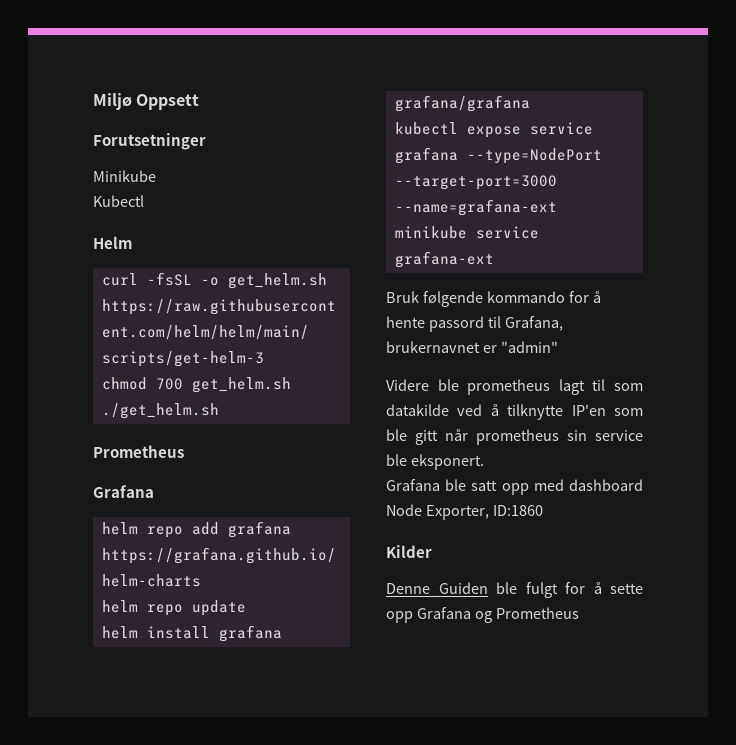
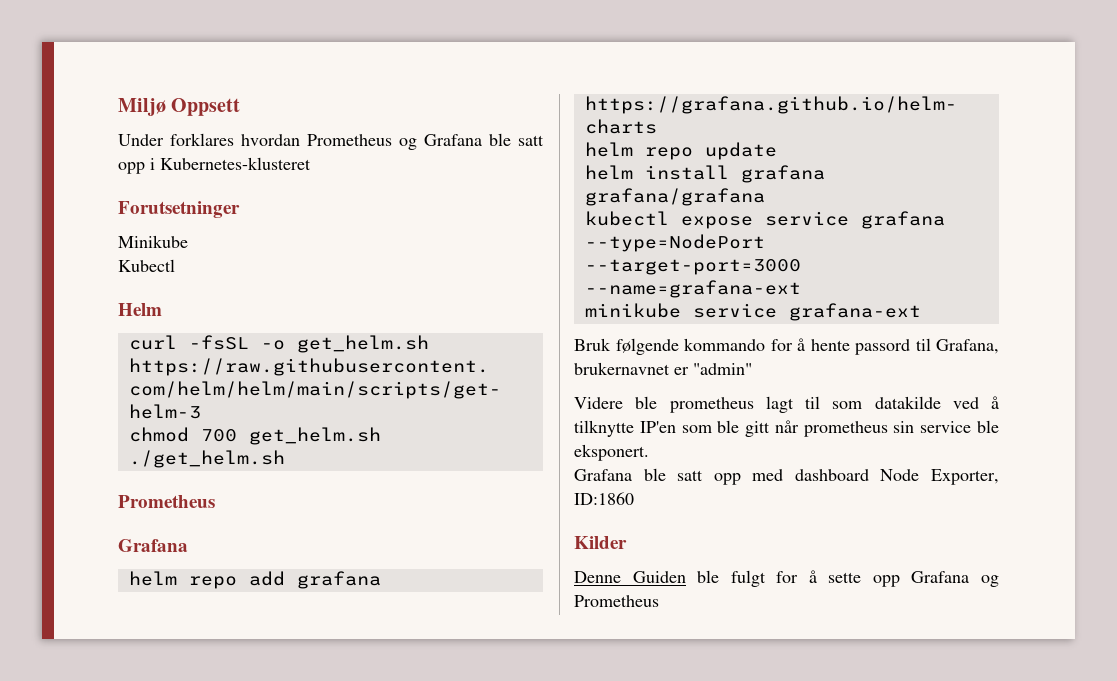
(200, 102) none -> [118,133,544,150] [118,157,311,174] // Under forklares hvordan Prometheus og Grafana ble satt opp i Kubernetes-klusteret

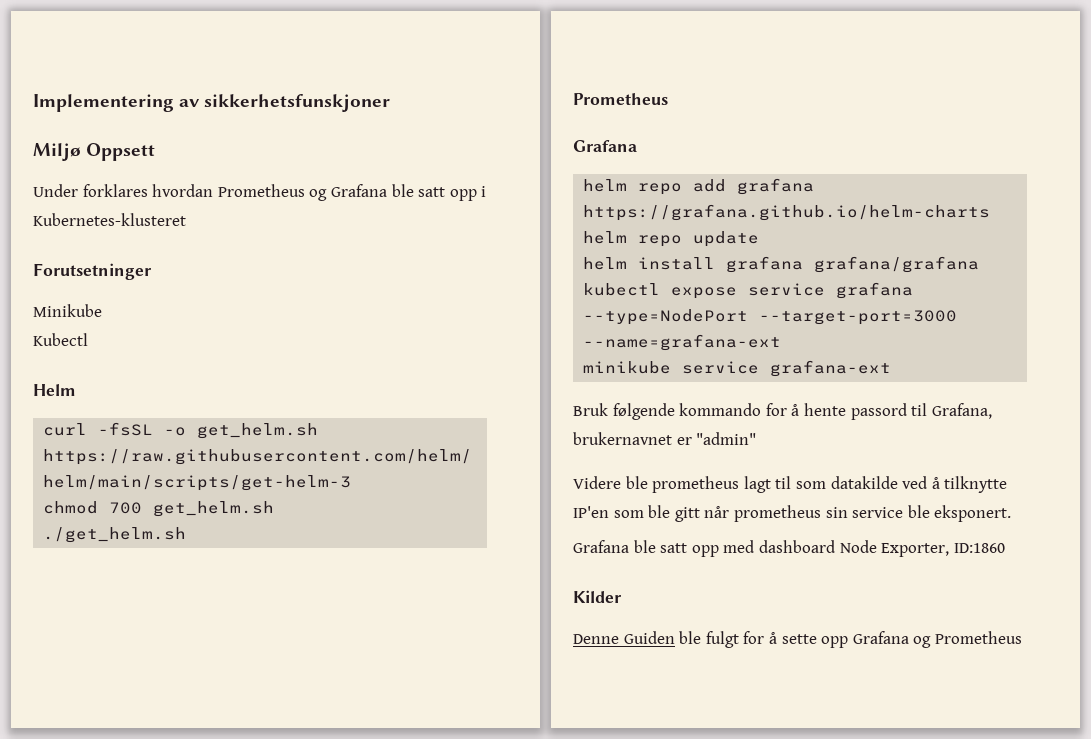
(118, 107) none -> [33,94,391,112] Implementering av sikkerhetsfunskjoner //

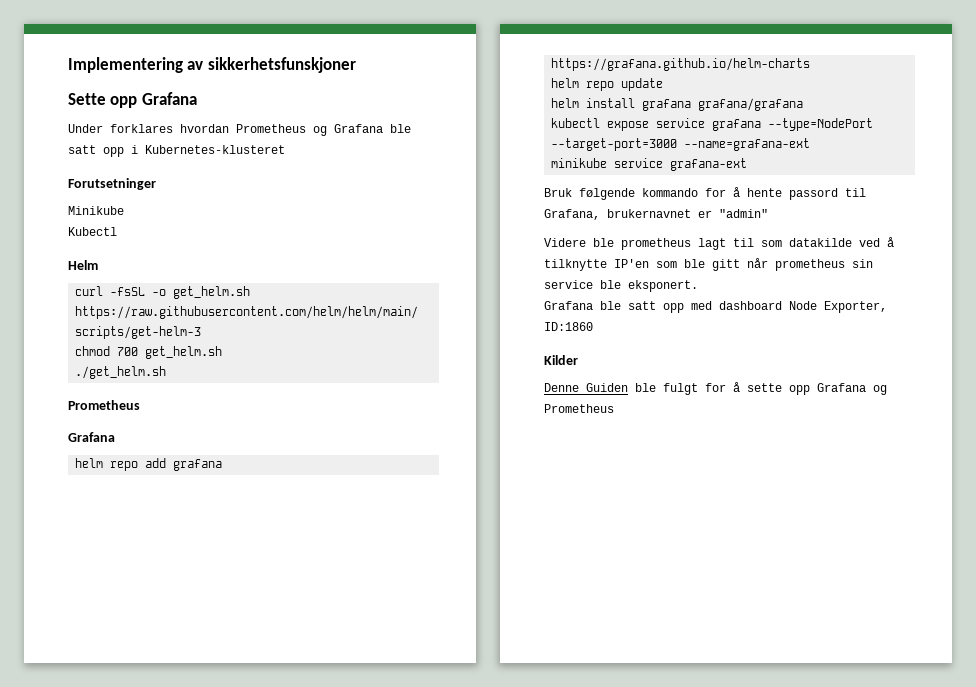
[33,143,156,161] Miljø Oppsett -> [68,92,197,108] Sette opp Grafana

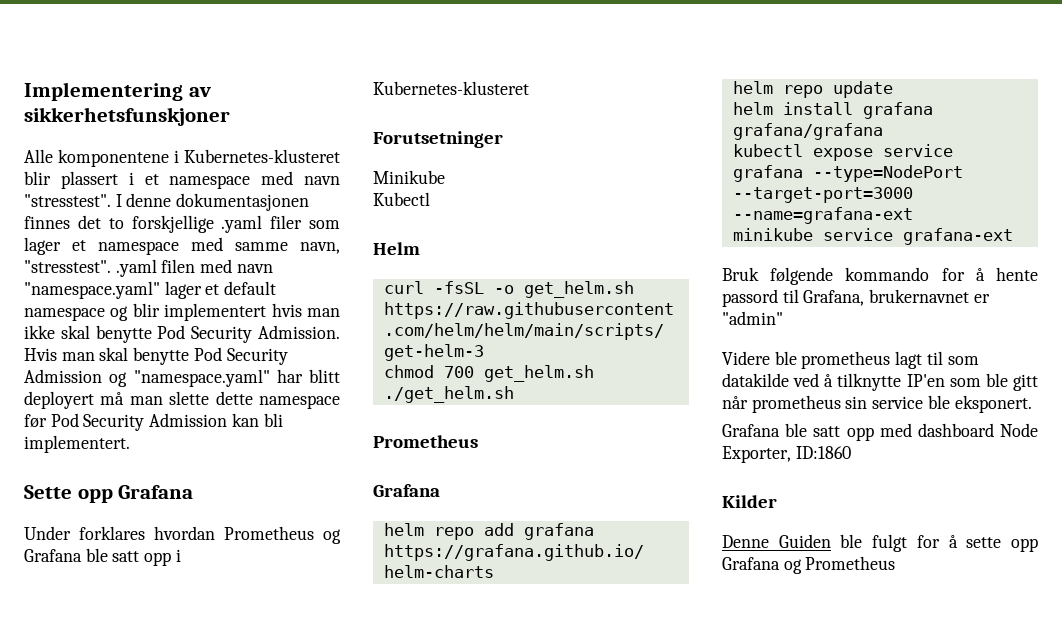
(356, 65) none -> [24,149,340,167] [24,171,340,189] [24,193,310,211] [24,215,340,233] [24,237,340,255] [24,259,273,277] [24,281,277,299] [24,303,340,321] [24,325,340,343] [24,347,288,365] [24,369,340,387] [24,391,340,409] [24,413,283,431] [24,435,130,453] // Alle komponentene i Kubernetes-klusteret blir plassert i et namespace med navn "stresstest". I denne dokumentasjonen finnes det to forskjellige .yaml filer som lager et namespace med samme navn, "stresstest". .yaml filen med navn "namespace.yaml" lager et default namespace og blir implementert hvis man ikke skal benytte Pod Security Admission. Hvis man skal benytte Pod Security Admission og "namespace.yaml" har blitt deployert må man slette dette namespace før Pod Security Admission kan bli implementert.

